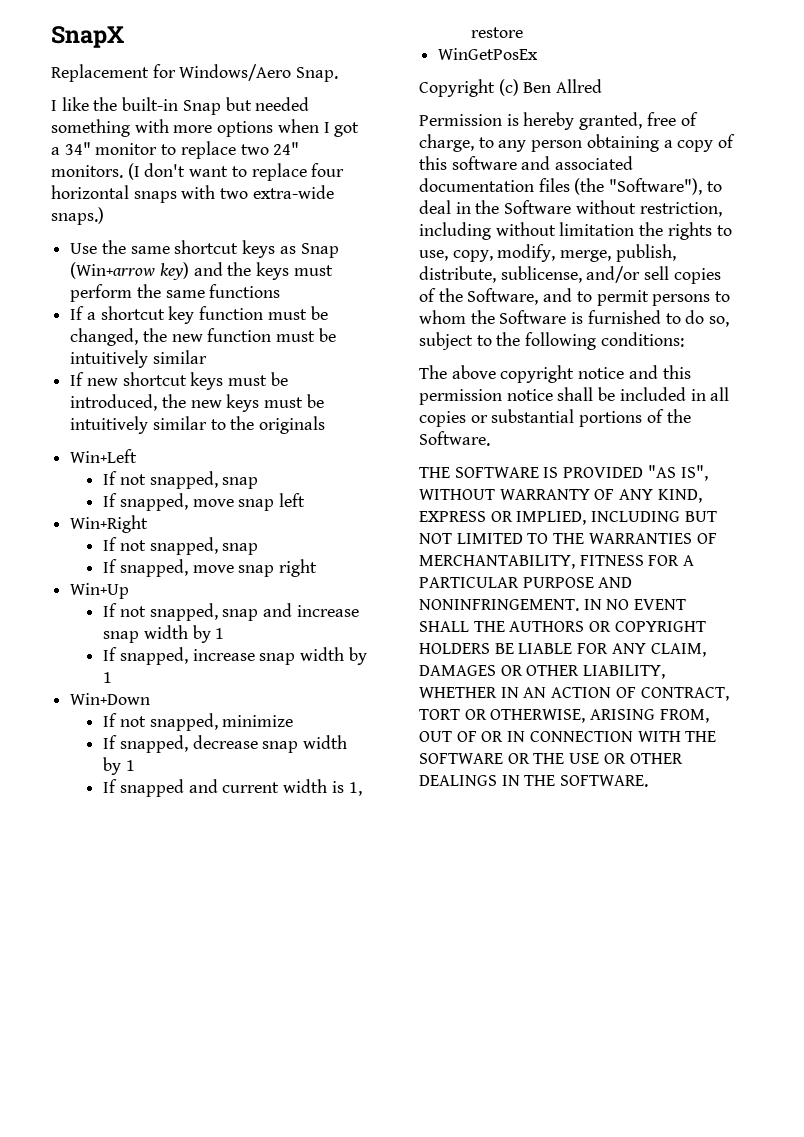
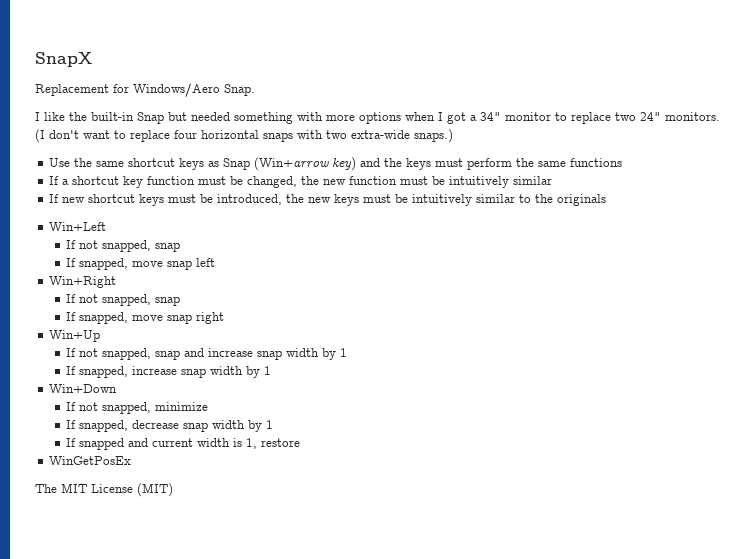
[419,79,603,97] [419,112,698,130] [419,134,736,152] [419,156,634,170] [419,178,722,195] [419,200,722,217] [419,222,732,240] [419,244,676,262] [419,266,721,284] [419,288,731,306] [419,310,730,327] [419,332,684,350] [419,365,691,383] [419,387,730,405] [419,409,691,427] [419,431,490,446] [419,465,708,481] [419,489,702,503] [419,511,717,525] [419,533,717,544] [419,555,695,569] [419,577,633,588] [419,599,687,611] [419,621,706,632] [419,643,706,657] [419,665,666,679] [419,687,729,701] [419,709,709,723] [419,731,717,742] [419,753,683,764] [419,775,649,787] Copyright (c) Ben Allred // Permission is hereby granted, free of charge, to any person obtaining a copy of this software and associated documentation files (the "Software"), to deal in the Software without restriction, including without limitation the rights to use, copy, modify, merge, publish, distribute, sublicense, and/or sell copies of the Software, and to permit persons to whom the Software is furnished to do so, subject to the following conditions: // The above copyright notice and this permission notice shall be included in all copies or substantial portions of the Software. // THE SOFTWARE IS PROVIDED "AS IS", WITHOUT WARRANTY OF ANY KIND, EXPRESS OR IMPLIED, INCLUDING BUT NOT LIMITED TO THE WARRANTIES OF MERCHANTABILITY, FITNESS FOR A PARTICULAR PURPOSE AND NONINFRINGEMENT. IN NO EVENT SHALL THE AUTHORS OR COPYRIGHT HOLDERS BE LIABLE FOR ANY CLAIM, DAMAGES OR OTHER LIABILITY, WHETHER IN AN ACTION OF CONTRACT, TORT OR OTHERWISE, ARISING FROM, OUT OF OR IN CONNECTION WITH THE SOFTWARE OR THE USE OR OTHER DEALINGS IN THE SOFTWARE. -> [35,483,173,497] The MIT License (MIT)

